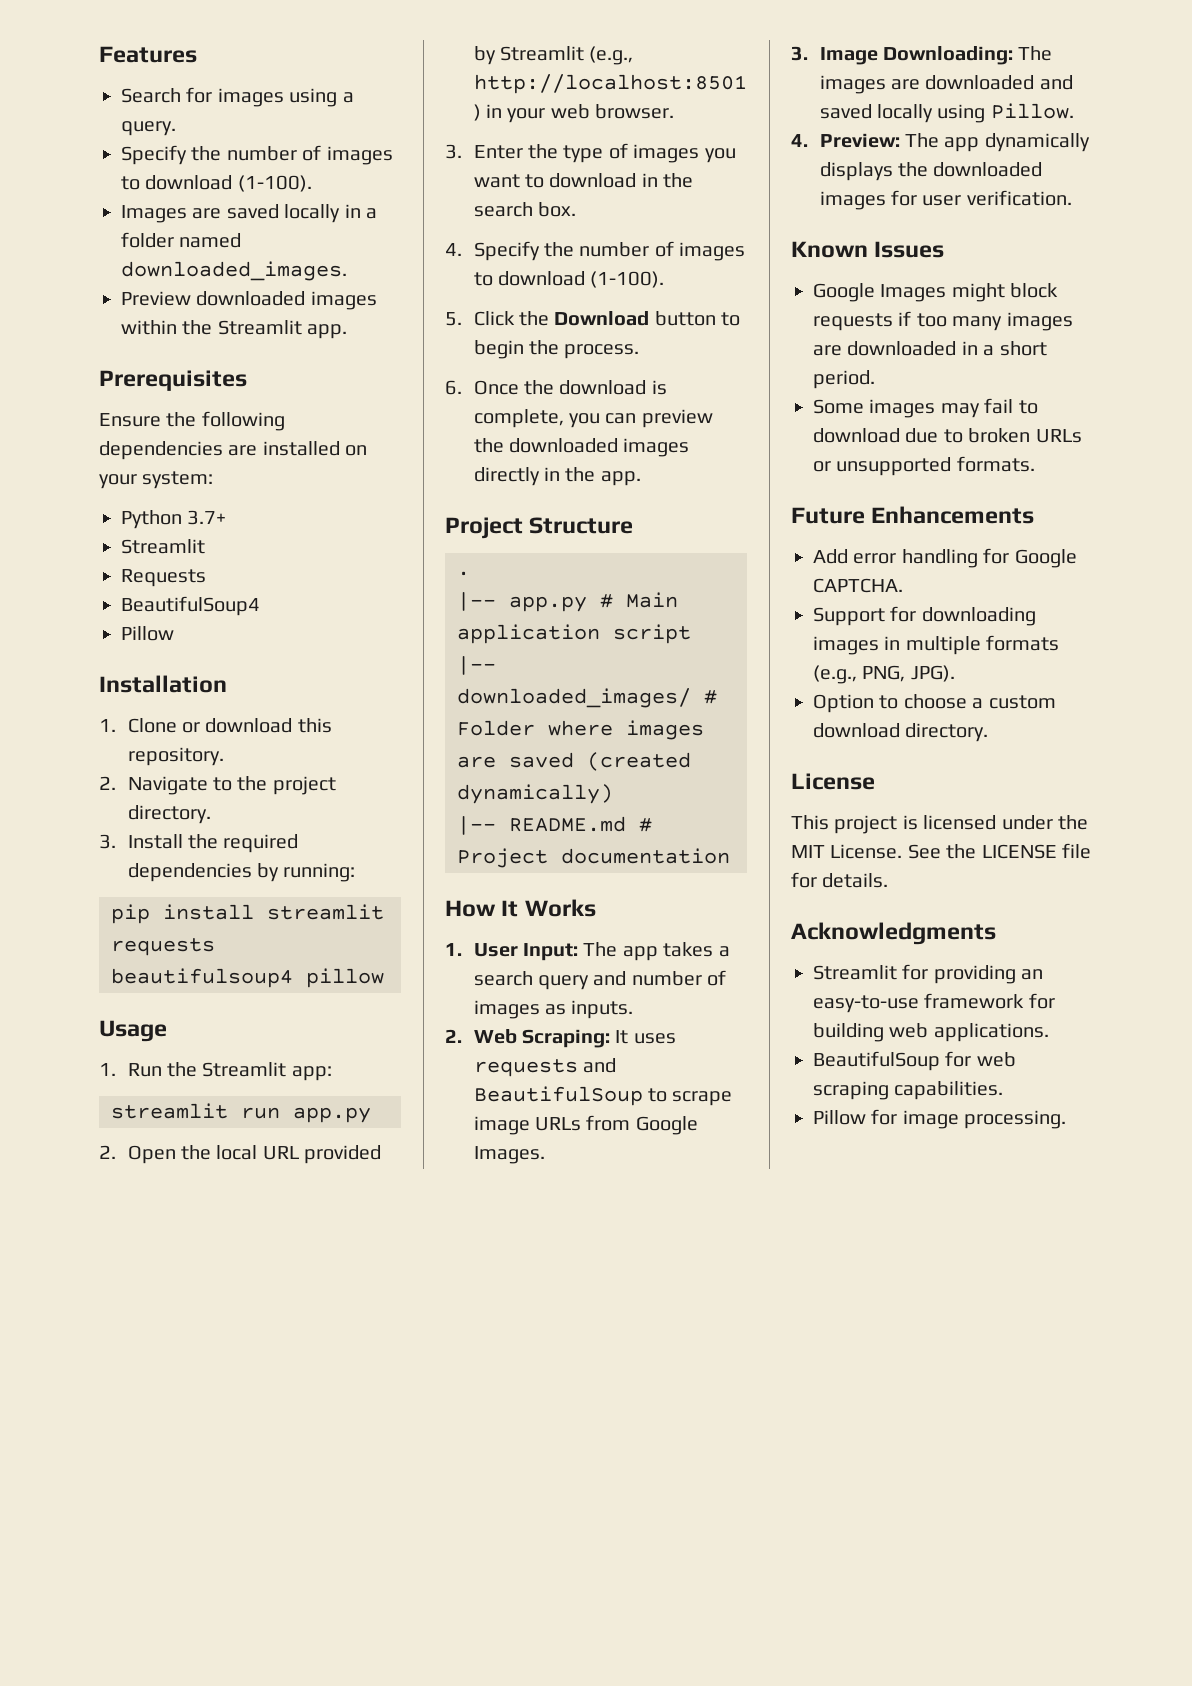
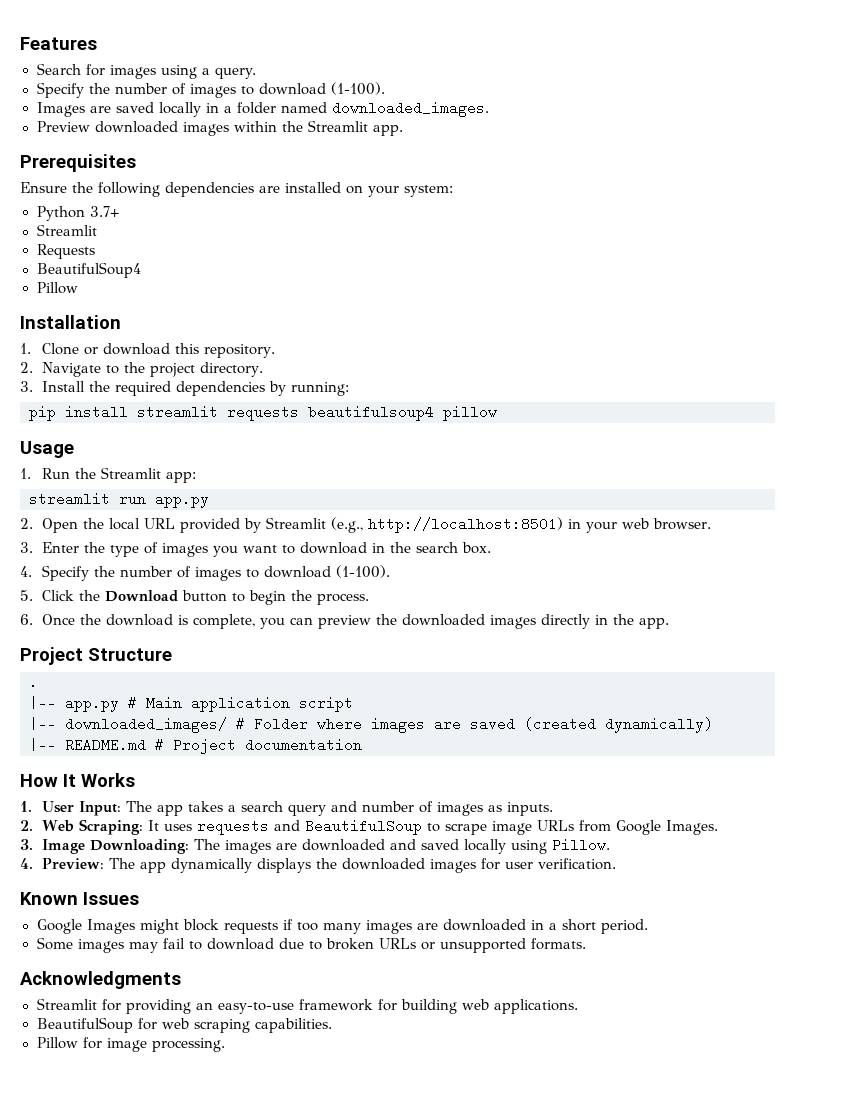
[791,506,1035,524] [813,548,1077,568] [813,578,903,593] [813,606,1036,626] [813,635,1060,655] [813,665,955,684] [813,694,1056,713] [813,723,989,742] [791,773,875,790] [791,815,1088,834] [791,843,1091,859] [791,872,889,888] // Future Enhancements // Add error handling for Google CAPTCHA. // Support for downloading images in multiple formats (e.g., PNG, JPG). // Option to choose a custom download directory. // License // This project is licensed under the MIT License. See the LICENSE file for details. -> (586, 944) none

